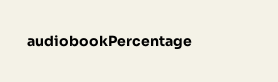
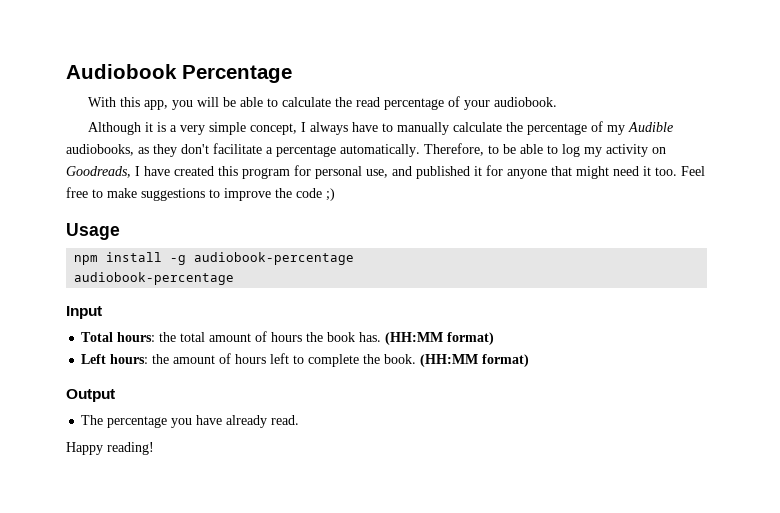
[27,35,192,50] audiobookPercentage -> [66,64,292,83] [88,96,558,110] [88,121,674,135] [66,143,666,157] [66,165,705,179] [66,187,335,201] [66,223,120,240] [74,252,355,265] [74,272,235,285] [66,306,102,319] [81,331,495,345] [81,353,530,367] [66,389,115,402] [81,415,300,428] [66,442,154,455] Audiobook Percentage // With this app, you will be able to calculate the read percentage of your audiobook. // Although it is a very simple concept, I always have to manually calculate the percentage of my Audible audiobooks, as they don't facilitate a percentage automatically. Therefore, to be able to log my activity on Goodreads, I have created this program for personal use, and published it for anyone that might need it too. Feel free to make suggestions to improve the code ;) // Usage // npm install -g audiobook-percentage // audiobook-percentage // Input // Total hours: the total amount of hours the book has. (HH:MM format) // Left hours: the amount of hours left to complete the book. (HH:MM format) // Output // The percentage you have already read. // Happy reading!

